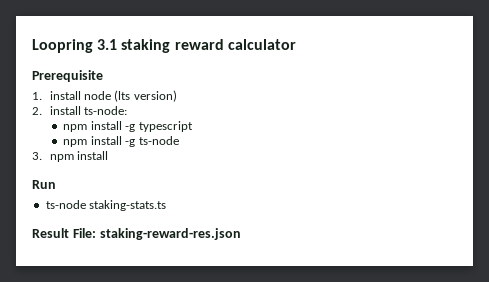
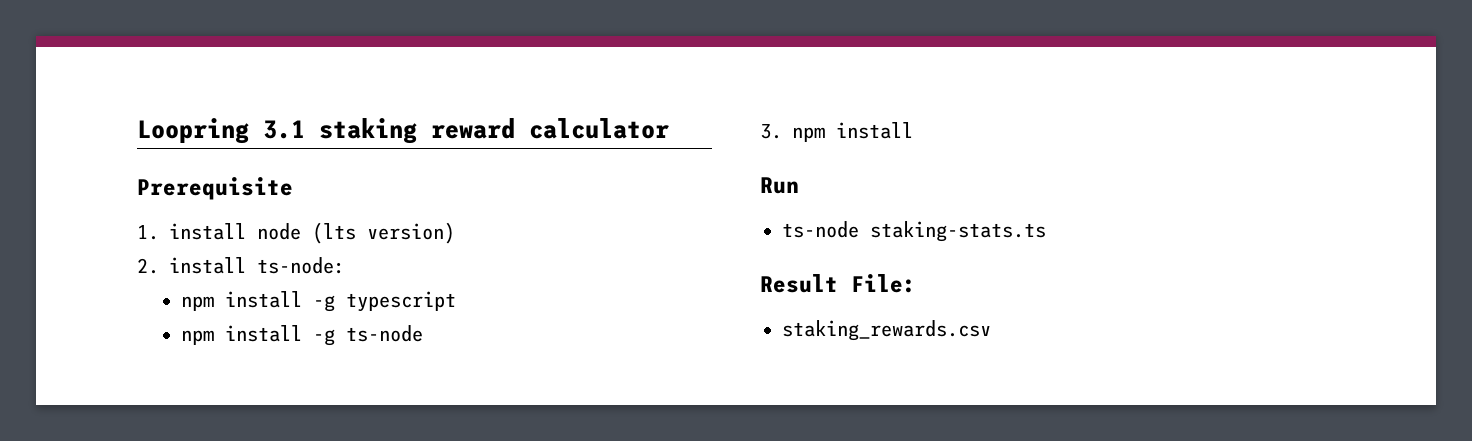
[99,228,241,240] staking-reward-res.json -> [782,320,991,341] // staking_rewards.csv

